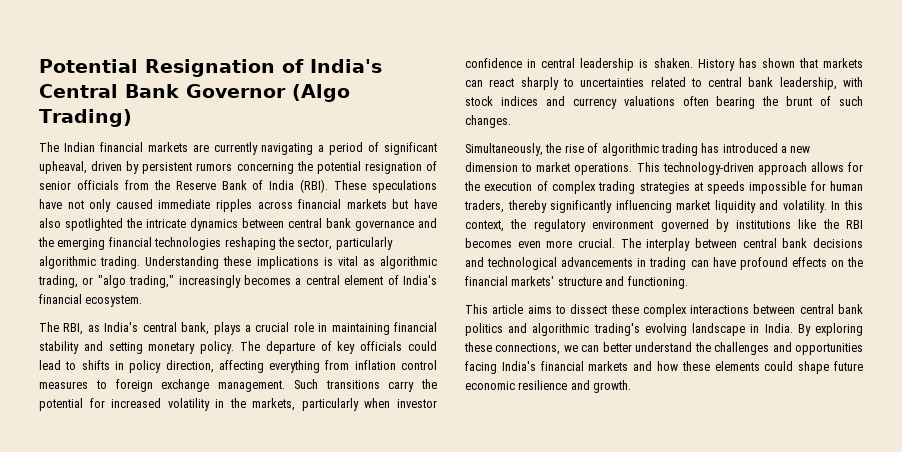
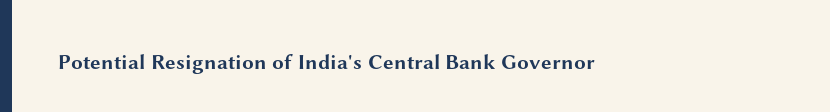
[292,84,350,102] [39,109,132,127] [39,142,437,155] [39,161,437,174] [39,179,437,193] [39,199,438,212] [39,218,437,231] [38,237,393,250] [39,256,437,269] [38,275,437,288] [39,294,143,307] [39,322,438,335] [39,341,438,354] [39,360,438,373] [39,379,437,392] [39,398,437,411] [465,58,863,71] [465,77,863,90] [465,96,863,109] [465,115,511,128] [465,143,811,156] [465,162,863,175] [464,181,863,194] [464,200,863,213] [465,219,863,232] [465,238,863,251] [465,257,863,270] [465,276,688,289] [465,304,863,317] [465,323,863,336] [464,342,863,355] [465,361,863,374] [465,380,632,393] (Algo Trading) // The Indian financial markets are currently navigating a period of significant upheaval, driven by persistent rumors concerning the potential resignation of senior officials from the Reserve Bank of India (RBI). These speculations have not only caused immediate ripples across financial markets but have also spotlighted the intricate dynamics between central bank governance and the emerging financial technologies reshaping the sector, particularly algorithmic trading. Understanding these implications is vital as algorithmic trading, or "algo trading," increasingly becomes a central element of India's financial ecosystem. // The RBI, as India's central bank, plays a crucial role in maintaining financial stability and setting monetary policy. The departure of key officials could lead to shifts in policy direction, affecting everything from inflation control measures to foreign exchange management. Such transitions carry the potential for increased volatility in the markets, particularly when investor confidence in central leadership is shaken. History has shown that markets can react sharply to uncertainties related to central bank leadership, with stock indices and currency valuations often bearing the brunt of such changes. // Simultaneously, the rise of algorithmic trading has introduced a new dimension to market operations. This technology-driven approach allows for the execution of complex trading strategies at speeds impossible for human traders, thereby significantly influencing market liquidity and volatility. In this context, the regulatory environment governed by institutions like the RBI becomes even more crucial. The interplay between central bank decisions and technological advancements in trading can have profound effects on the financial markets' structure and functioning. // This article aims to dissect these complex interactions between central bank politics and algorithmic trading's evolving landscape in India. By exploring these connections, we can better understand the challenges and opportunities facing India's financial markets and how these elements could shape future economic resilience and growth. -> (596, 62) none

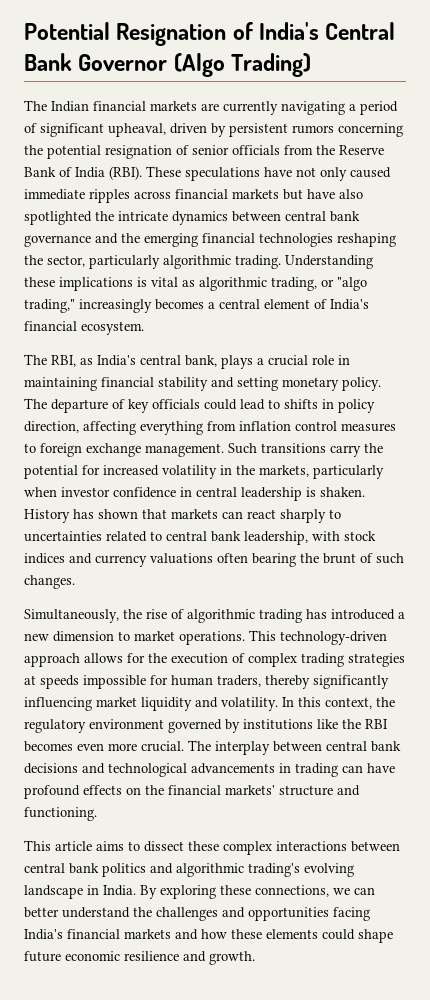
(596, 62) none -> [173,53,312,77] [24,100,398,115] [24,123,403,137] [24,145,384,159] [24,166,391,181] [24,189,363,203] [24,211,360,225] [24,233,396,247] [24,255,373,269] [24,277,367,291] [24,299,369,313] [24,321,144,335] [24,354,350,369] [24,377,381,391] [24,398,375,413] [24,421,396,435] [24,443,383,457] [24,465,384,479] [24,487,365,501] [24,509,341,523] [24,531,376,545] [24,553,404,567] [24,575,75,589] [24,609,405,623] [24,630,387,645] [24,653,405,667] [24,675,389,689] [24,697,395,711] [24,719,388,733] [24,740,401,755] [24,763,395,777] [24,785,360,799] [24,807,97,821] [24,840,400,855] [24,863,354,877] [24,885,375,899] [24,907,370,921] [24,929,393,943] [24,951,255,965] (Algo Trading) // The Indian financial markets are currently navigating a period of significant upheaval, driven by persistent rumors concerning the potential resignation of senior officials from the Reserve Bank of India (RBI). These speculations have not only caused immediate ripples across financial markets but have also spotlighted the intricate dynamics between central bank governance and the emerging financial technologies reshaping the sector, particularly algorithmic trading. Understanding these implications is vital as algorithmic trading, or "algo trading," increasingly becomes a central element of India's financial ecosystem. // The RBI, as India's central bank, plays a crucial role in maintaining financial stability and setting monetary policy. The departure of key officials could lead to shifts in policy direction, affecting everything from inflation control measures to foreign exchange management. Such transitions carry the potential for increased volatility in the markets, particularly when investor confidence in central leadership is shaken. History has shown that markets can react sharply to uncertainties related to central bank leadership, with stock indices and currency valuations often bearing the brunt of such changes. // Simultaneously, the rise of algorithmic trading has introduced a new dimension to market operations. This technology-driven approach allows for the execution of complex trading strategies at speeds impossible for human traders, thereby significantly influencing market liquidity and volatility. In this context, the regulatory environment governed by institutions like the RBI becomes even more crucial. The interplay between central bank decisions and technological advancements in trading can have profound effects on the financial markets' structure and functioning. // This article aims to dissect these complex interactions between central bank politics and algorithmic trading's evolving landscape in India. By exploring these connections, we can better understand the challenges and opportunities facing India's financial markets and how these elements could shape future economic resilience and growth.

